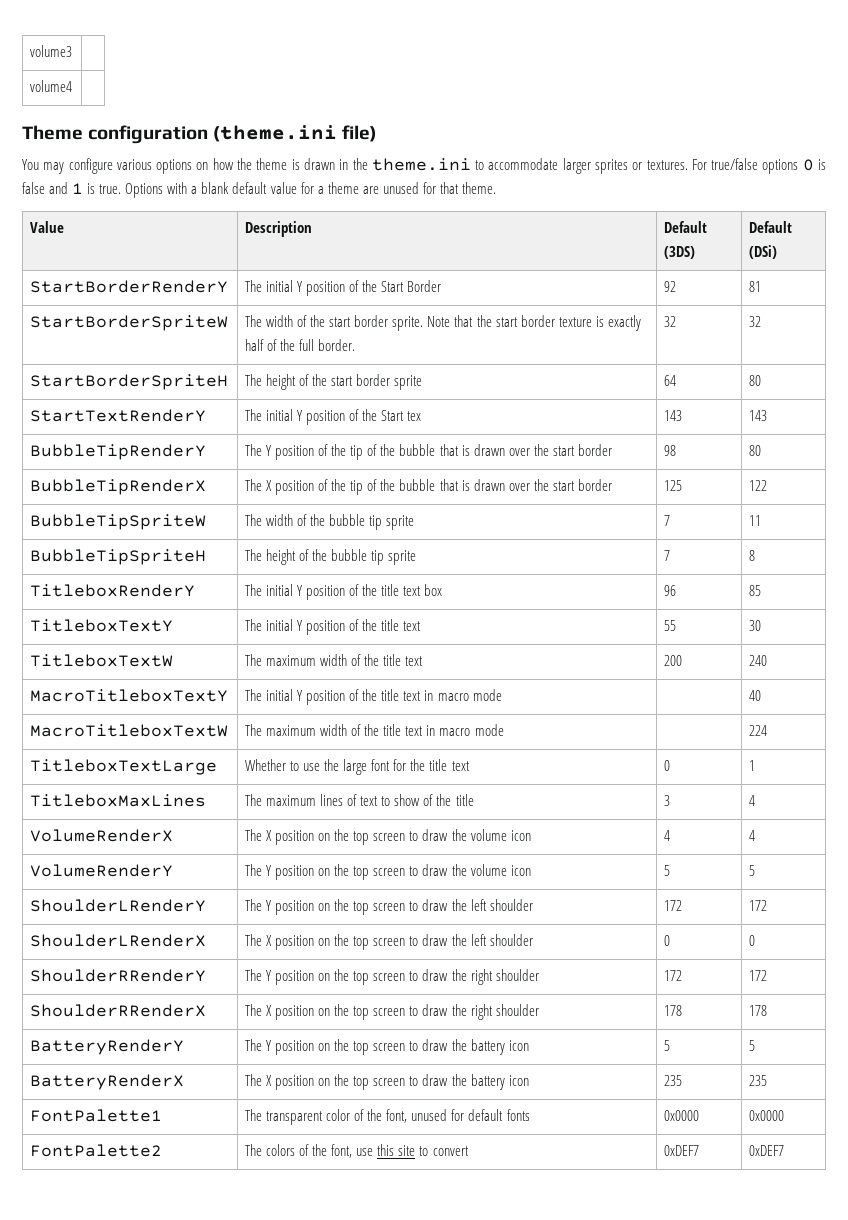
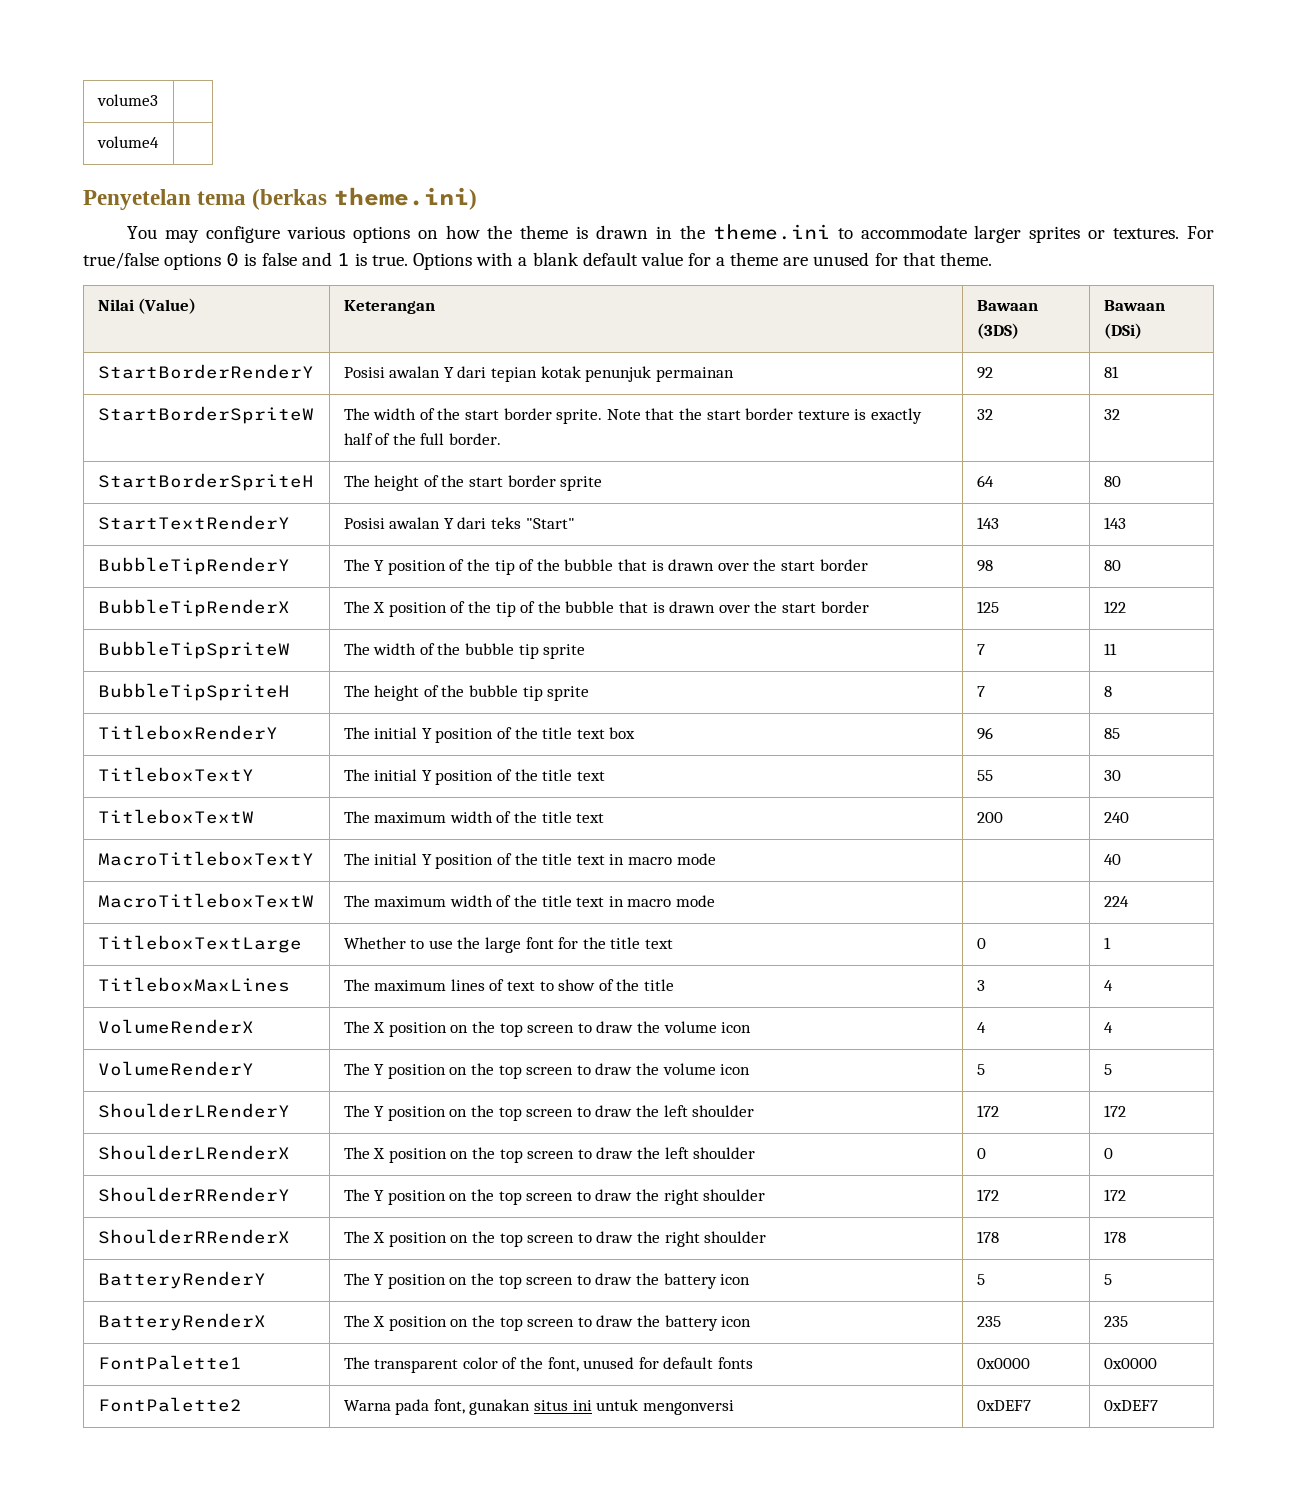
[22,125,378,144] Theme configuration (theme.ini file) -> [83,187,477,210] Penyetelan tema (berkas theme.ini)
[30,221,65,233] [245,221,313,237] [664,221,708,233] Value | Description | Default -> [97,298,197,314] [343,300,435,314] [976,300,1038,311] Nilai (Value) | Keterangan | Bawaan
[749,221,793,233] Default -> [1103,300,1165,311] Bawaan
[245,280,442,296] The initial Y position of the Start Border -> [343,366,734,382] Posisi awalan Y dari tepian kotak penunjuk permainan
[245,409,422,425] The initial Y position of the Start tex -> [343,517,575,529] Posisi awalan Y dari teks "Start"
[245,1144,469,1158] The colors of the font, use this site to convert -> [343,1399,734,1415] Warna pada font, gunakan situs ini untuk mengonversi

